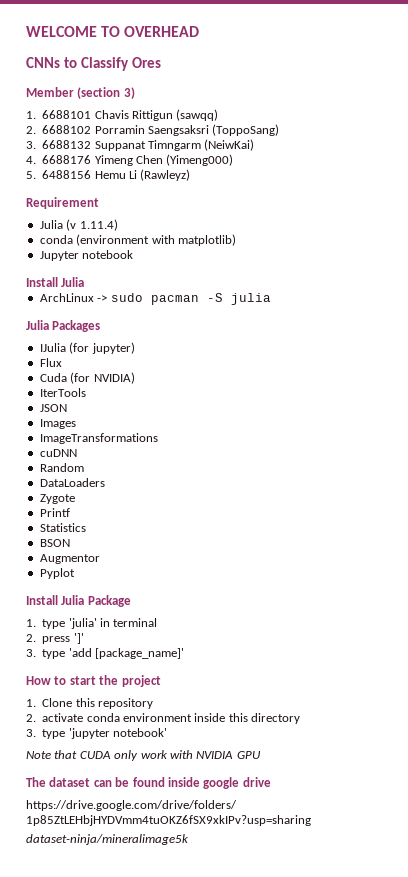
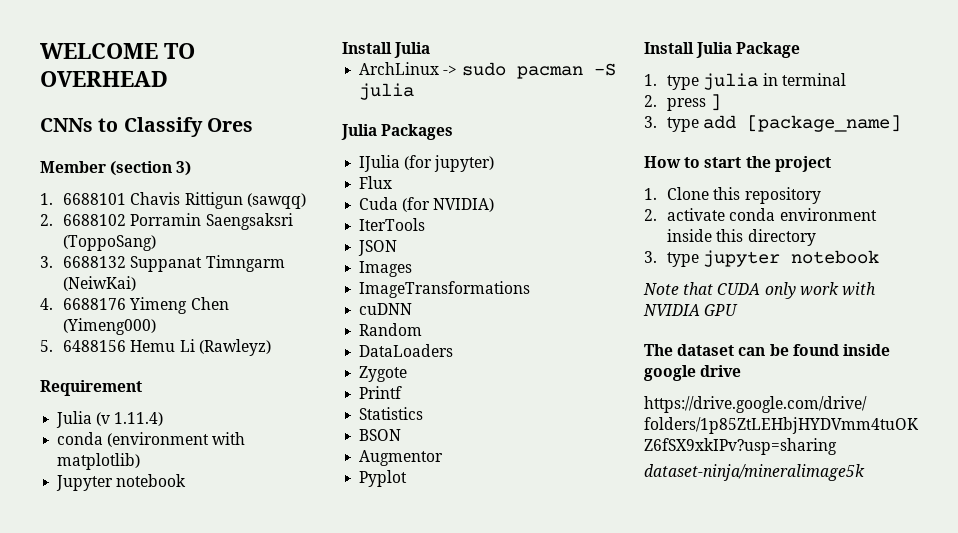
[68,618,97,629] 'julia' -> [703,73,759,90] julia
[73,633,84,644] [26,648,184,659] ']' // 3. type 'add [package_name]' -> [710,94,722,111] [644,115,902,132] ] // 3. type add [package_name]
[68,728,167,739] 'jupyter notebook' -> [703,250,880,267] jupyter notebook

